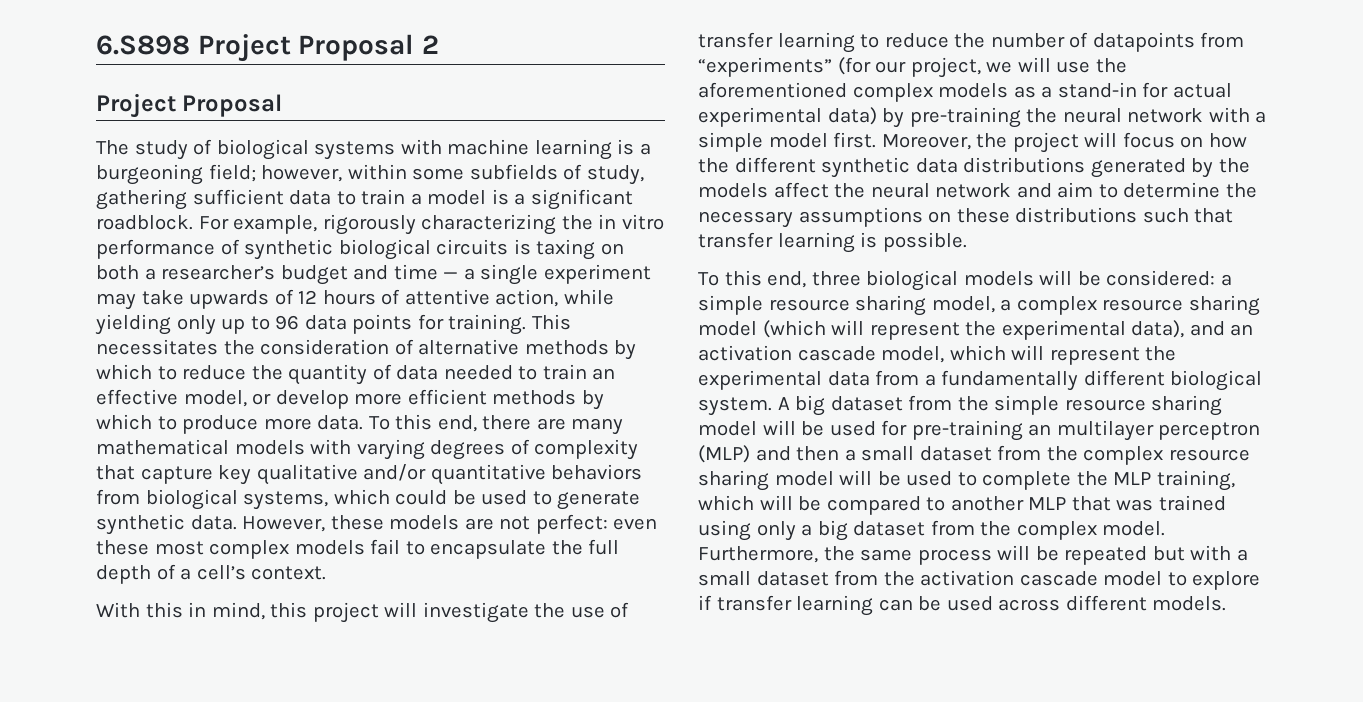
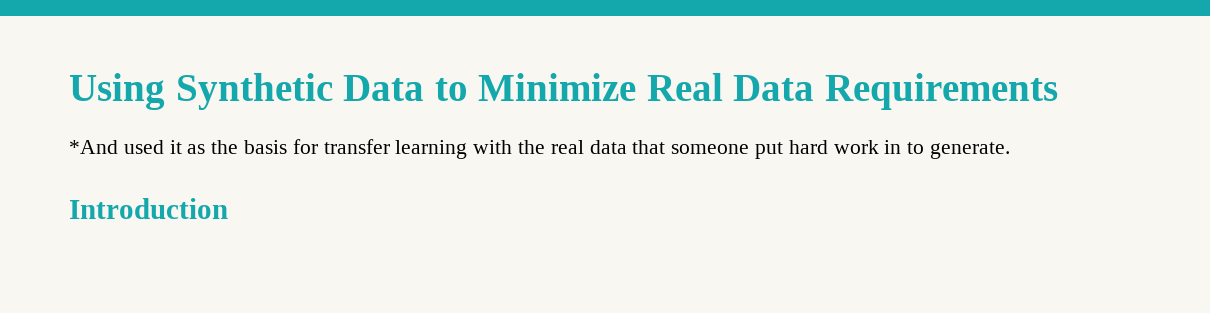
[96,34,439,62] [96,93,283,118] [96,139,651,160] [96,164,644,185] [96,189,633,210] [96,214,664,235] [96,239,624,260] [96,264,651,285] [96,289,614,310] [95,314,571,335] [96,339,637,360] [96,364,616,385] [96,389,604,410] [96,414,624,435] [96,439,639,460] [96,464,643,485] [96,489,641,510] [96,514,658,535] [96,539,620,559] [96,564,327,584] [96,602,630,623] [698,32,1245,53] [698,57,1127,78] [698,82,1232,102] [698,107,1267,128] [698,132,1247,153] [698,157,1250,178] [698,182,1257,198] [698,207,1234,228] [698,232,967,253] [698,270,1232,291] [698,295,1260,316] [698,320,1254,340] [698,345,1177,365] [698,370,1263,391] [698,395,1223,416] [698,420,1261,441] [698,445,1250,465] [698,470,1235,491] [698,495,1226,515] [698,520,1166,541] [698,545,1248,565] [698,570,1261,590] [698,595,1227,616] 6.S898 Project Proposal 2 // Project Proposal // The study of biological systems with machine learning is a burgeoning field; however, within some subfields of study, gathering sufficient data to train a model is a significant roadblock. For example, rigorously characterizing the in vitro performance of synthetic biological circuits is taxing on both a researcher’s budget and time — a single experiment may take upwards of 12 hours of attentive action, while yielding only up to 96 data points for training. This necessitates the consideration of alternative methods by which to reduce the quantity of data needed to train an effective model, or develop more efficient methods by which to produce more data. To this end, there are many mathematical models with varying degrees of complexity that capture key qualitative and/or quantitative behaviors from biological systems, which could be used to generate synthetic data. However, these models are not perfect: even these most complex models fail to encapsulate the full depth of a cell’s context. // With this in mind, this project will investigate the use of transfer learning to reduce the number of datapoints from “experiments” (for our project, we will use the aforementioned complex models as a stand-in for actual experimental data) by pre-training the neural network with a simple model first. Moreover, the project will focus on how the different synthetic data distributions generated by the models affect the neural network and aim to determine the necessary assumptions on these distributions such that transfer learning is possible. // To this end, three biological models will be considered: a simple resource sharing model, a complex resource sharing model (which will represent the experimental data), and an activation cascade model, which will represent the experimental data from a fundamentally different biological system. A big dataset from the simple resource sharing model will be used for pre-training an multilayer perceptron (MLP) and then a small dataset from the complex resource sharing model will be used to complete the MLP training, which will be compared to another MLP that was trained using only a big dataset from the complex model. Furthermore, the same process will be repeated but with a small dataset from the activation cascade model to explore if transfer learning can be used across different models. -> [69,73,1058,110] [69,139,1011,159] [69,198,228,219] Using Synthetic Data to Minimize Real Data Requirements // *And used it as the basis for transfer learning with the real data that someone put hard work in to generate. // Introduction

